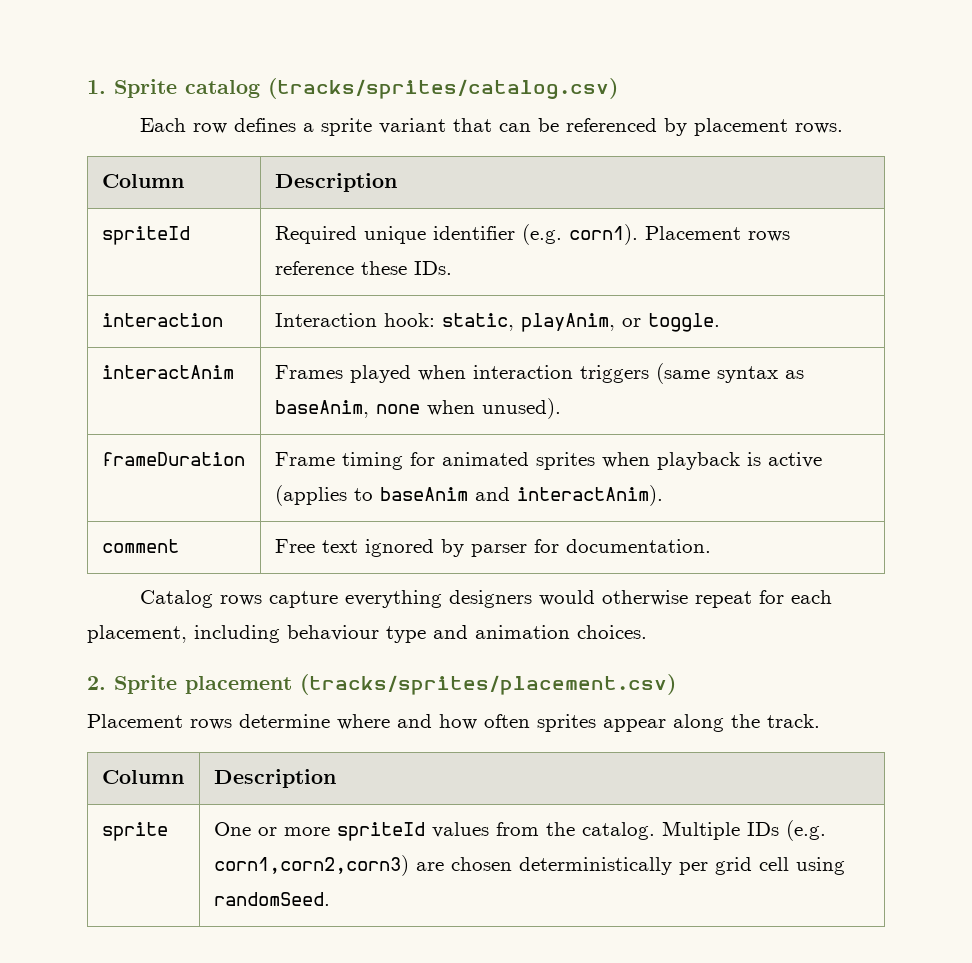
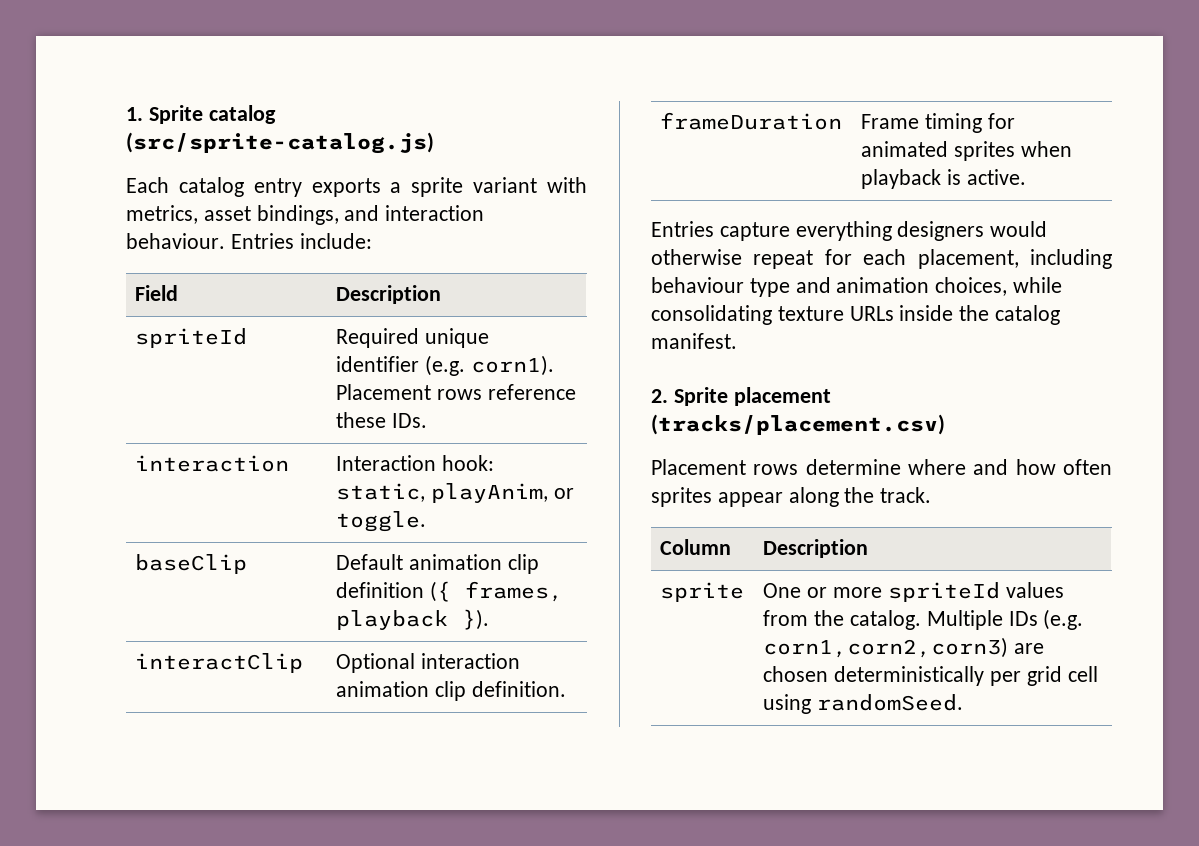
[268,78,618,99] (tracks/sprites/catalog.csv) -> [126,132,434,154] (src/sprite-catalog.js)
[192,118,843,136] [101,174,184,188] row defines a sprite variant that can be referenced by placement rows. // Column -> [178,177,587,197] [126,205,485,225] [126,233,372,249] [135,285,179,301] catalog entry exports a sprite variant with metrics, asset bindings, and interaction behaviour. Entries include: // Field
[101,365,234,379] [274,363,804,384] [274,398,561,419] interactAnim | Frames played when interaction triggers (same syntax as baseAnim, none when unused). -> [135,554,248,574] [336,554,540,574] [336,581,564,602] [336,609,490,630] [135,653,304,673] [336,653,521,673] [336,681,567,701] baseClip | Default animation clip definition ({ frames, playback }). // interactClip | Optional interaction animation clip definition.
[767,452,822,468] [274,485,663,506] [101,539,179,553] [274,539,711,557] [139,590,262,608] active (applies to baseAnim and interactAnim). // comment | Free text ignored by parser for documentation. // Catalog rows -> [967,169,1027,185] [651,221,714,237] active. // Entries
[577,625,647,639] choices. -> [935,277,1063,296] [651,305,1061,325] [651,333,737,349] choices, while consolidating texture URLs inside the catalog manifest.
[300,674,676,695] (tracks/sprites/placement.csv) -> [651,414,945,435] (tracks/placement.csv)

